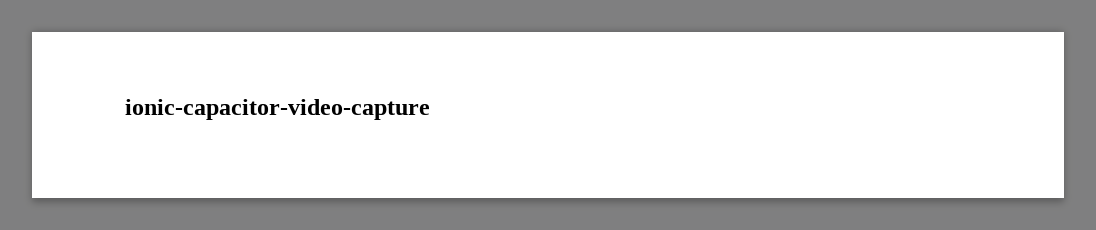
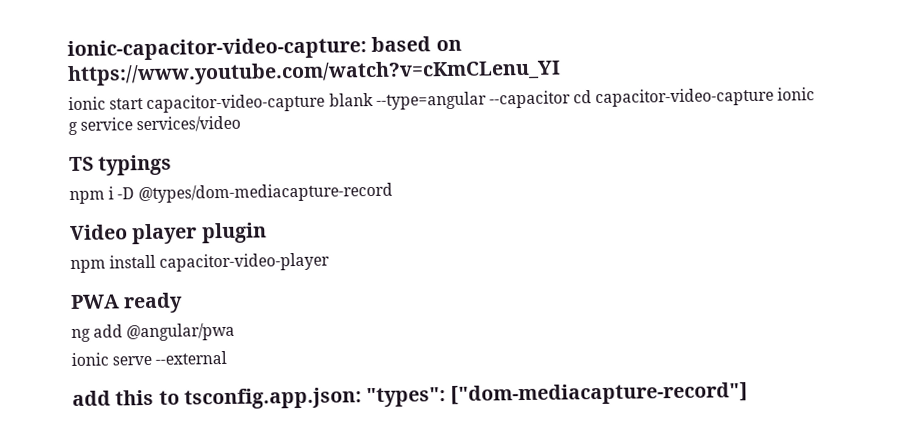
[125,99,430,120] ionic-capacitor-video-capture -> [67,36,462,62] [67,59,561,87] [68,87,816,113] [68,115,242,136] [69,154,173,176] [69,182,393,205] [70,222,267,245] [70,252,331,274] [70,292,184,314] [71,322,236,343] [71,350,228,367] [72,382,749,410] ionic-capacitor-video-capture: based on https://www.youtube.com/watch?v=cKmCLenu_YI // ionic start capacitor-video-capture blank --type=angular --capacitor cd capacitor-video-capture ionic g service services/video // TS typings // npm i -D @types/dom-mediacapture-record // Video player plugin // npm install capacitor-video-player // PWA ready // ng add @angular/pwa // ionic serve --external // add this to tsconfig.app.json: "types": ["dom-mediacapture-record"]

